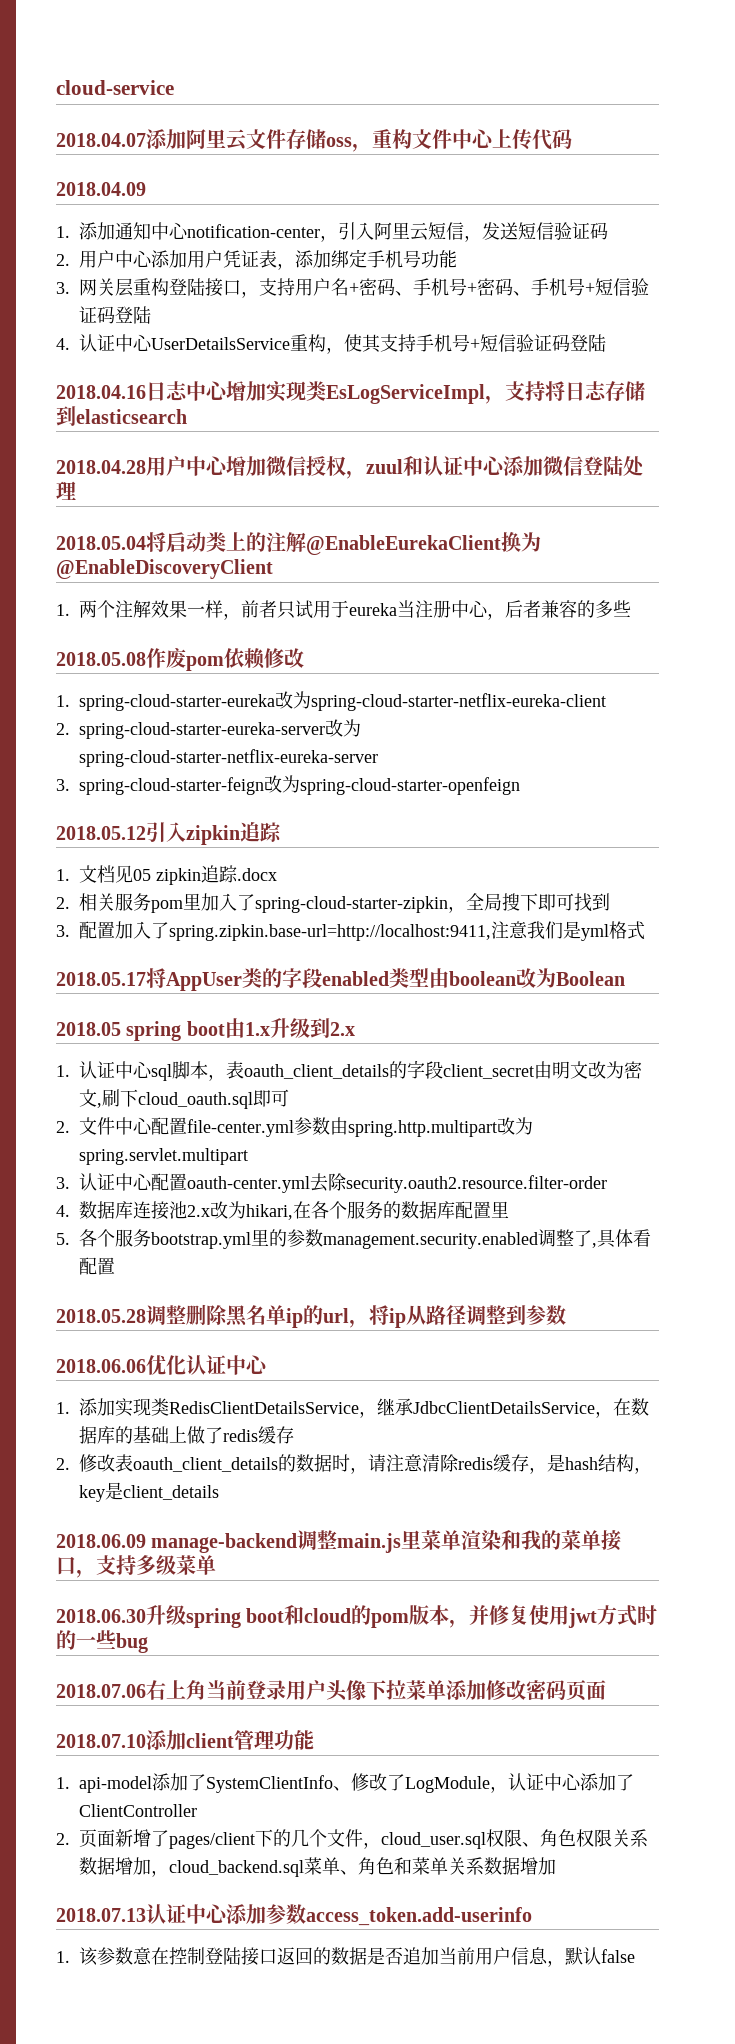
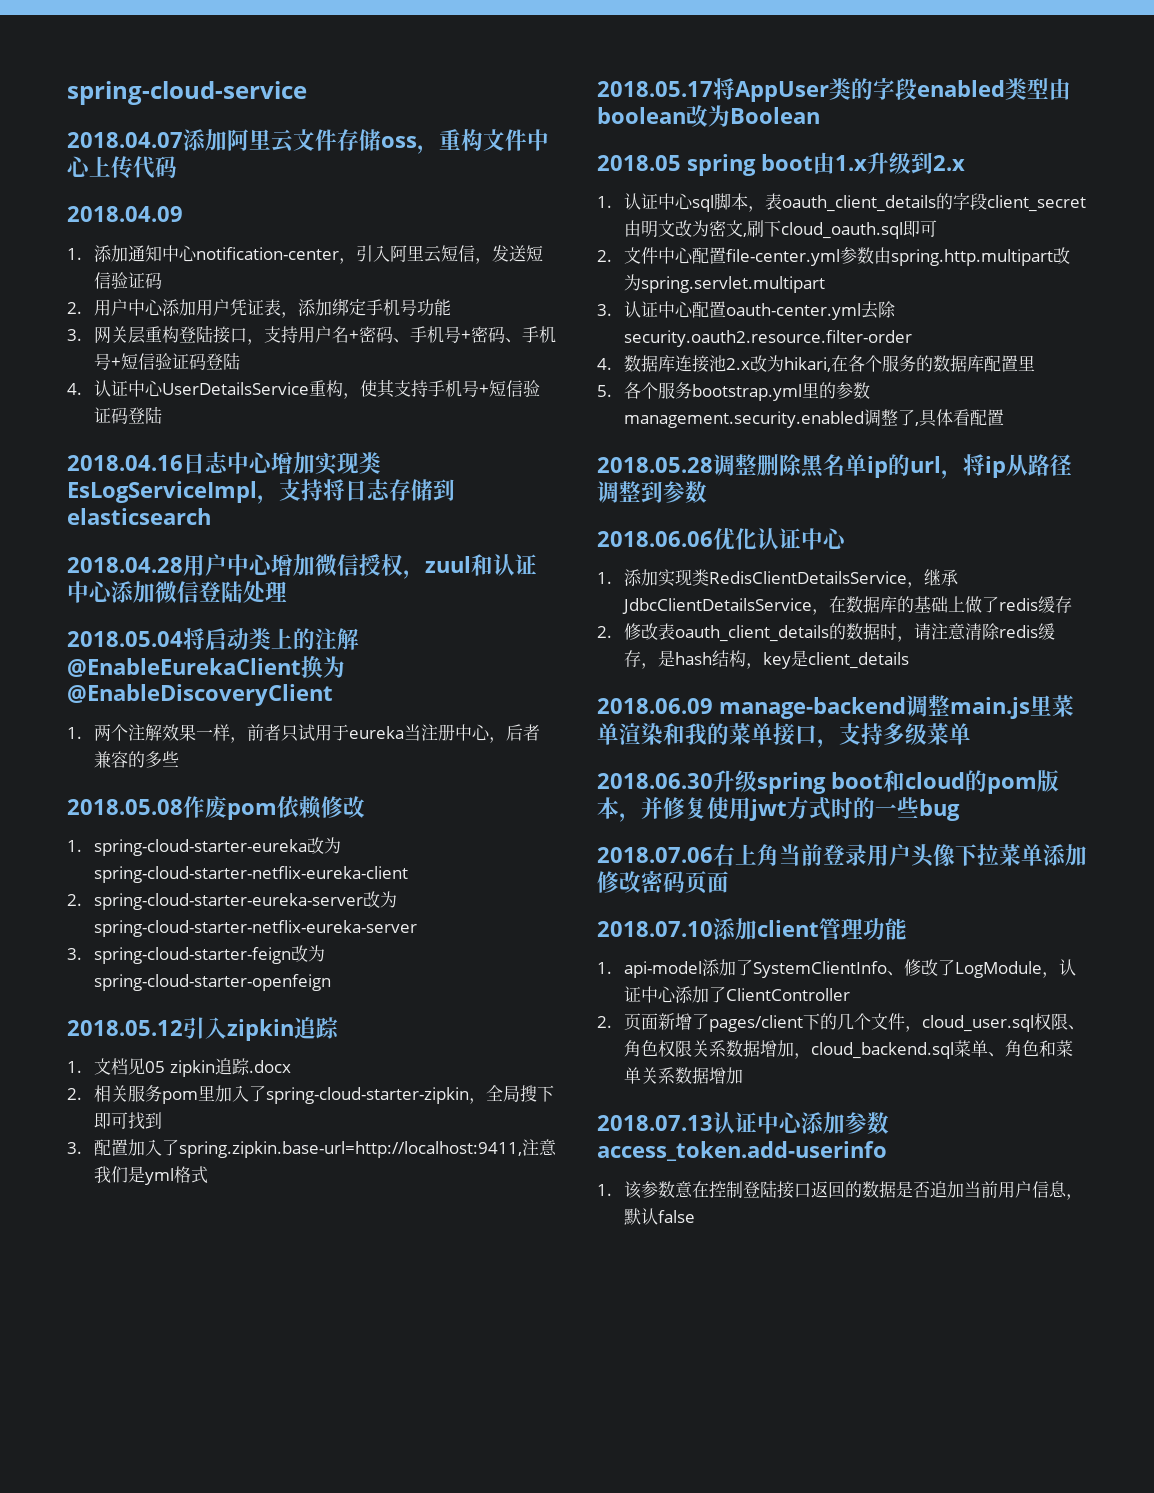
[56,80,174,95] cloud-service -> [67,81,307,105] spring-cloud-service

